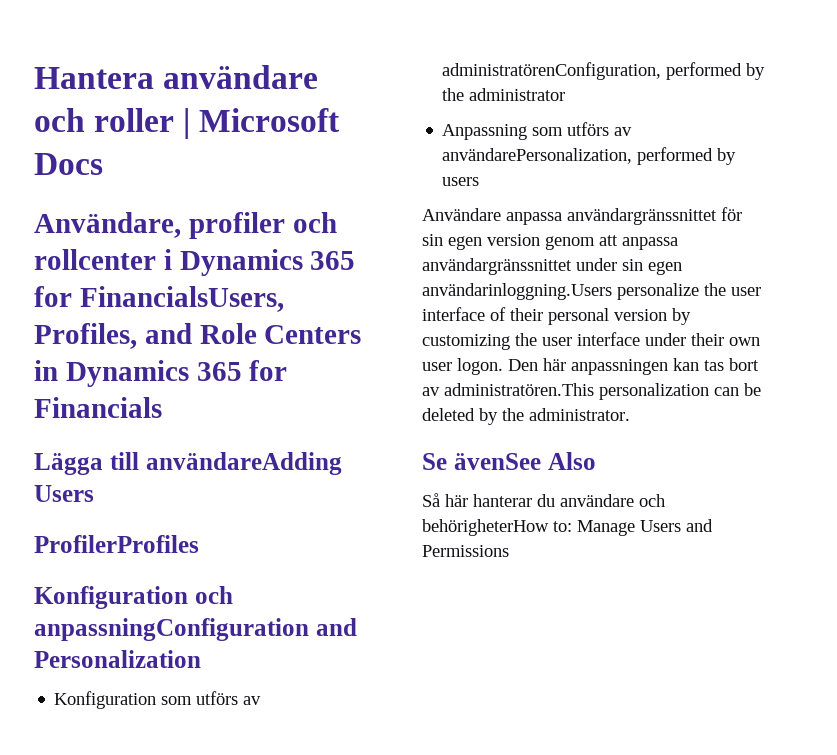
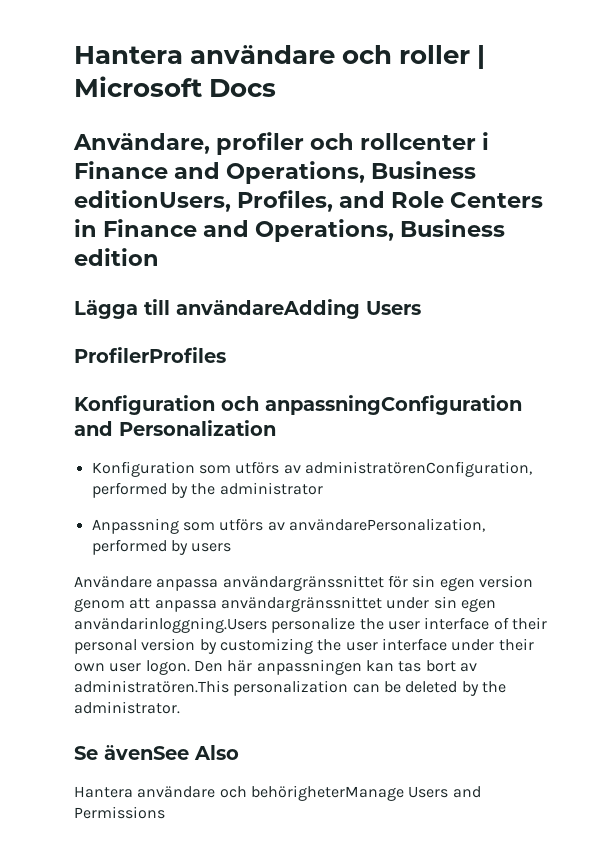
[179,249,356,276] [34,286,284,312] Dynamics 365 for FinancialsUsers, -> [74,161,477,184] [74,190,231,212] Finance and Operations, Business editionUsers,
[65,360,288,387] [34,397,162,418] Dynamics 365 for Financials -> [103,219,506,242] [74,248,159,266] Finance and Operations, Business edition
[422,493,665,507] [422,519,635,536] Så här hanterar du användare och behörigheterHow to: Manage -> [74,785,404,801] Hantera användare och behörigheterManage

